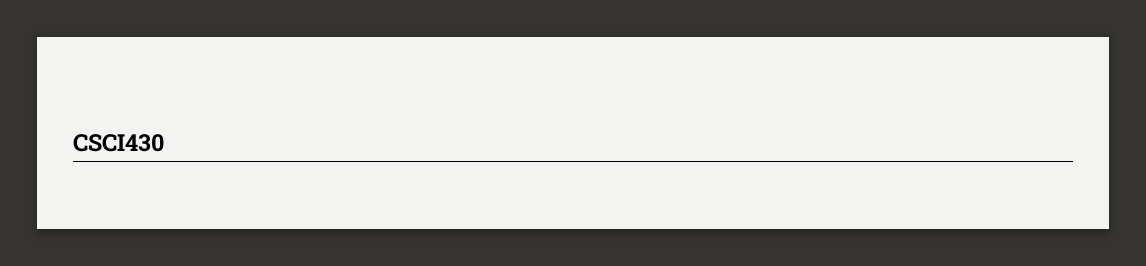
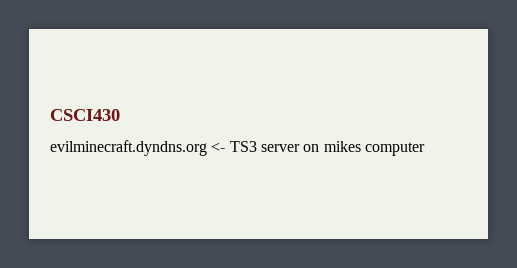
(164, 143) none -> [50,140,425,156] // evilminecraft.dyndns.org <- TS3 server on mikes computer

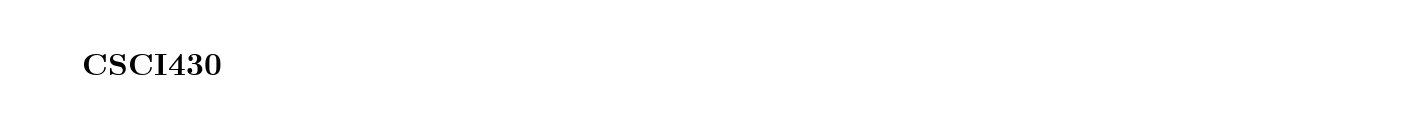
[50,140,425,156] // evilminecraft.dyndns.org <- TS3 server on mikes computer -> (222, 65) none

